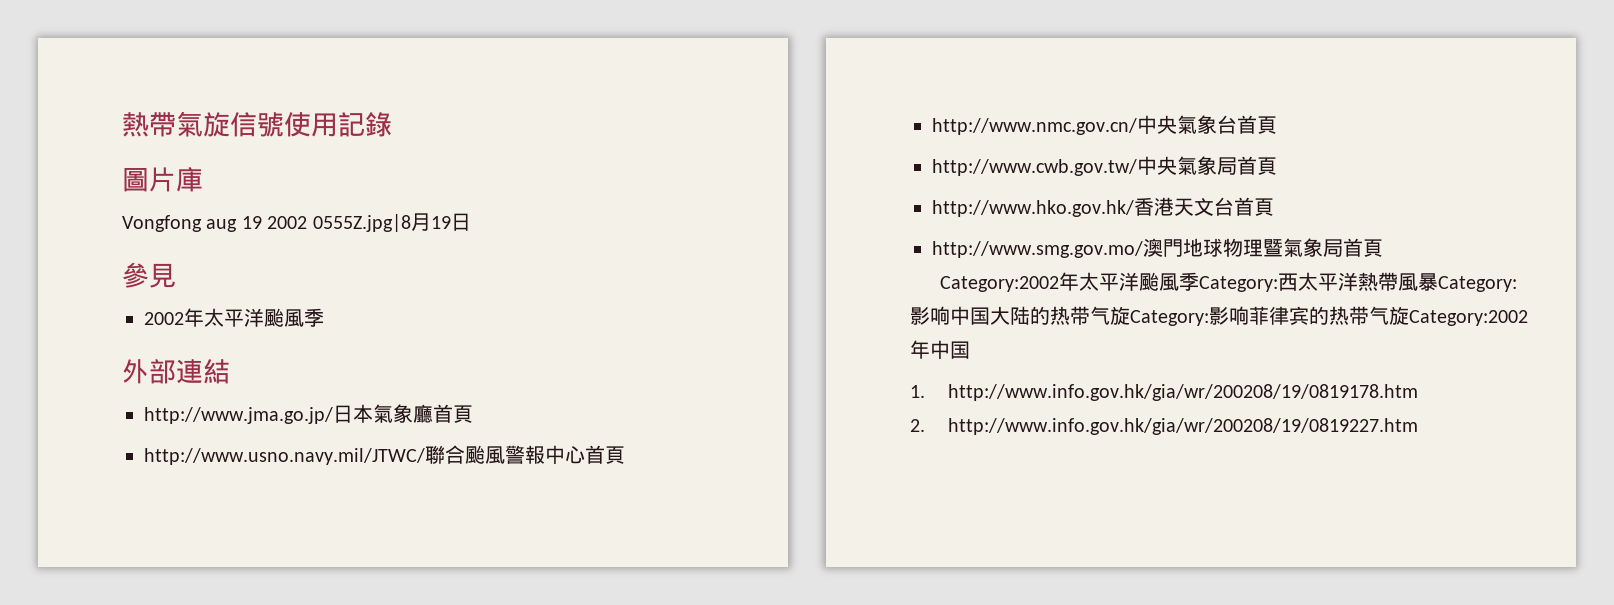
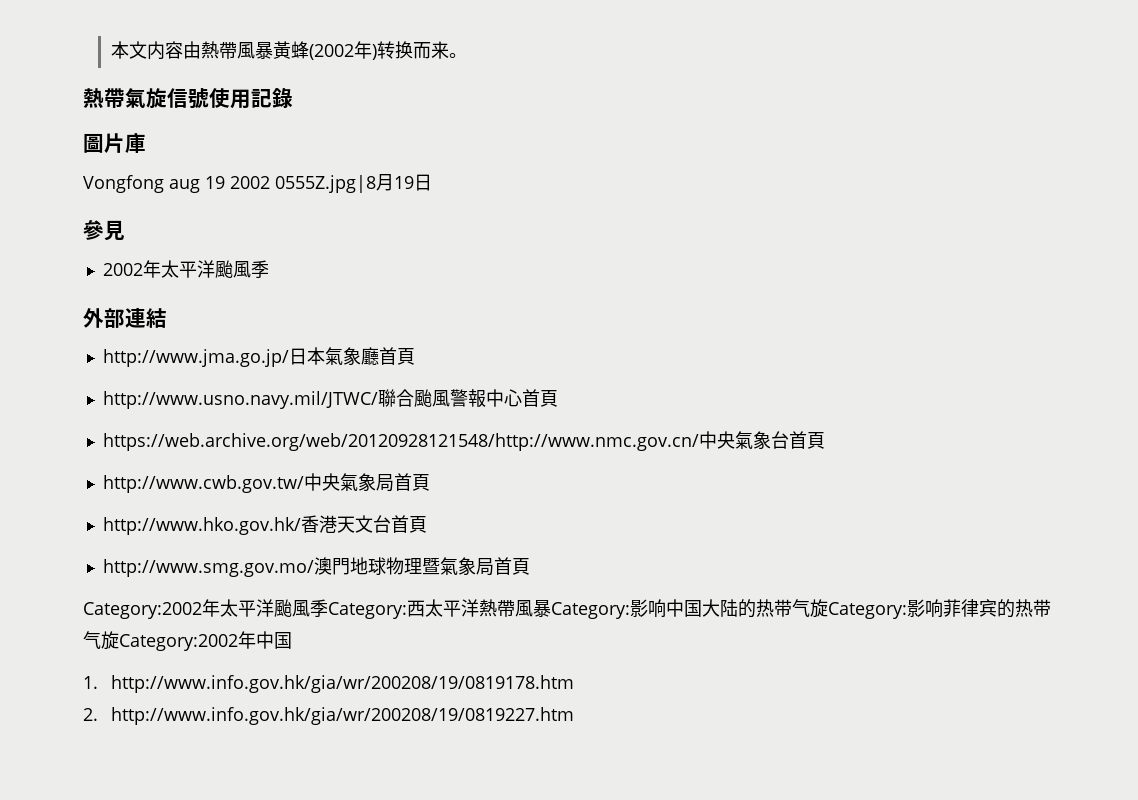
(122, 124) none -> [110,41,467,60] 本文内容由熱帶風暴黃蜂(2002年)转换而来。 //
[932,118,1137,135] http://www.nmc.gov.cn/ -> [102,433,699,451] https://web.archive.org/web/20120928121548/http://www.nmc.gov.cn/

